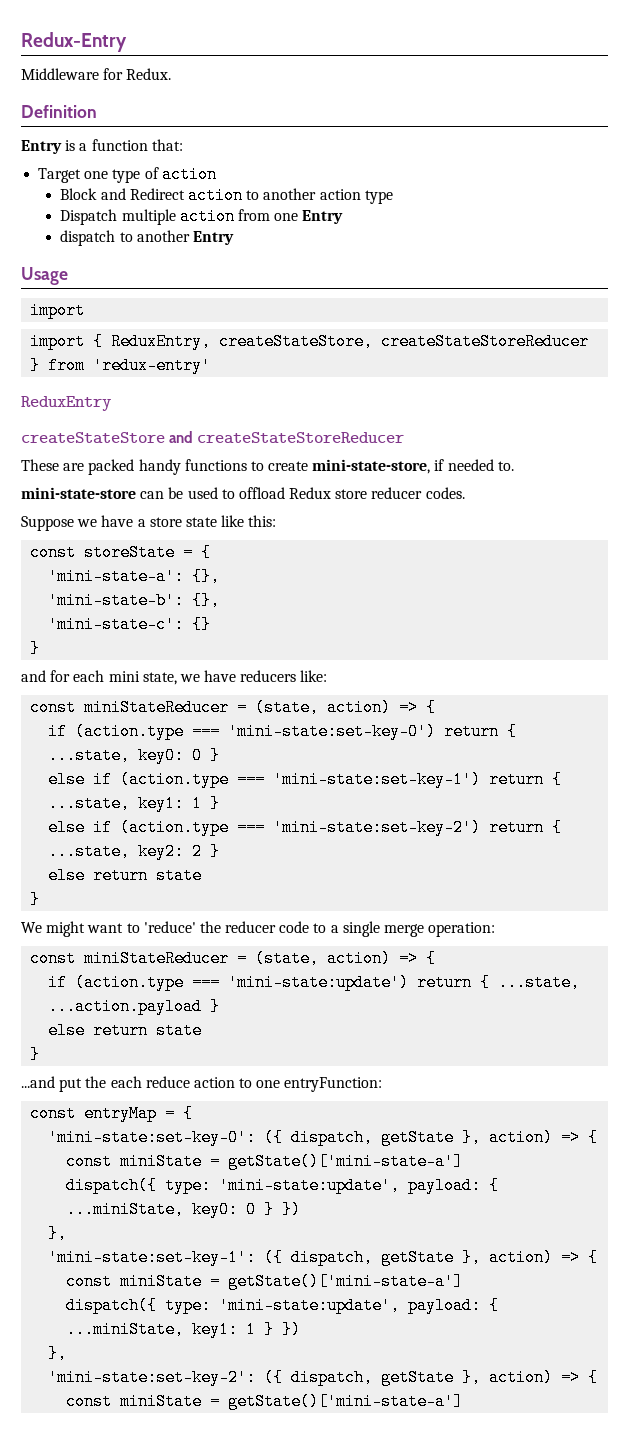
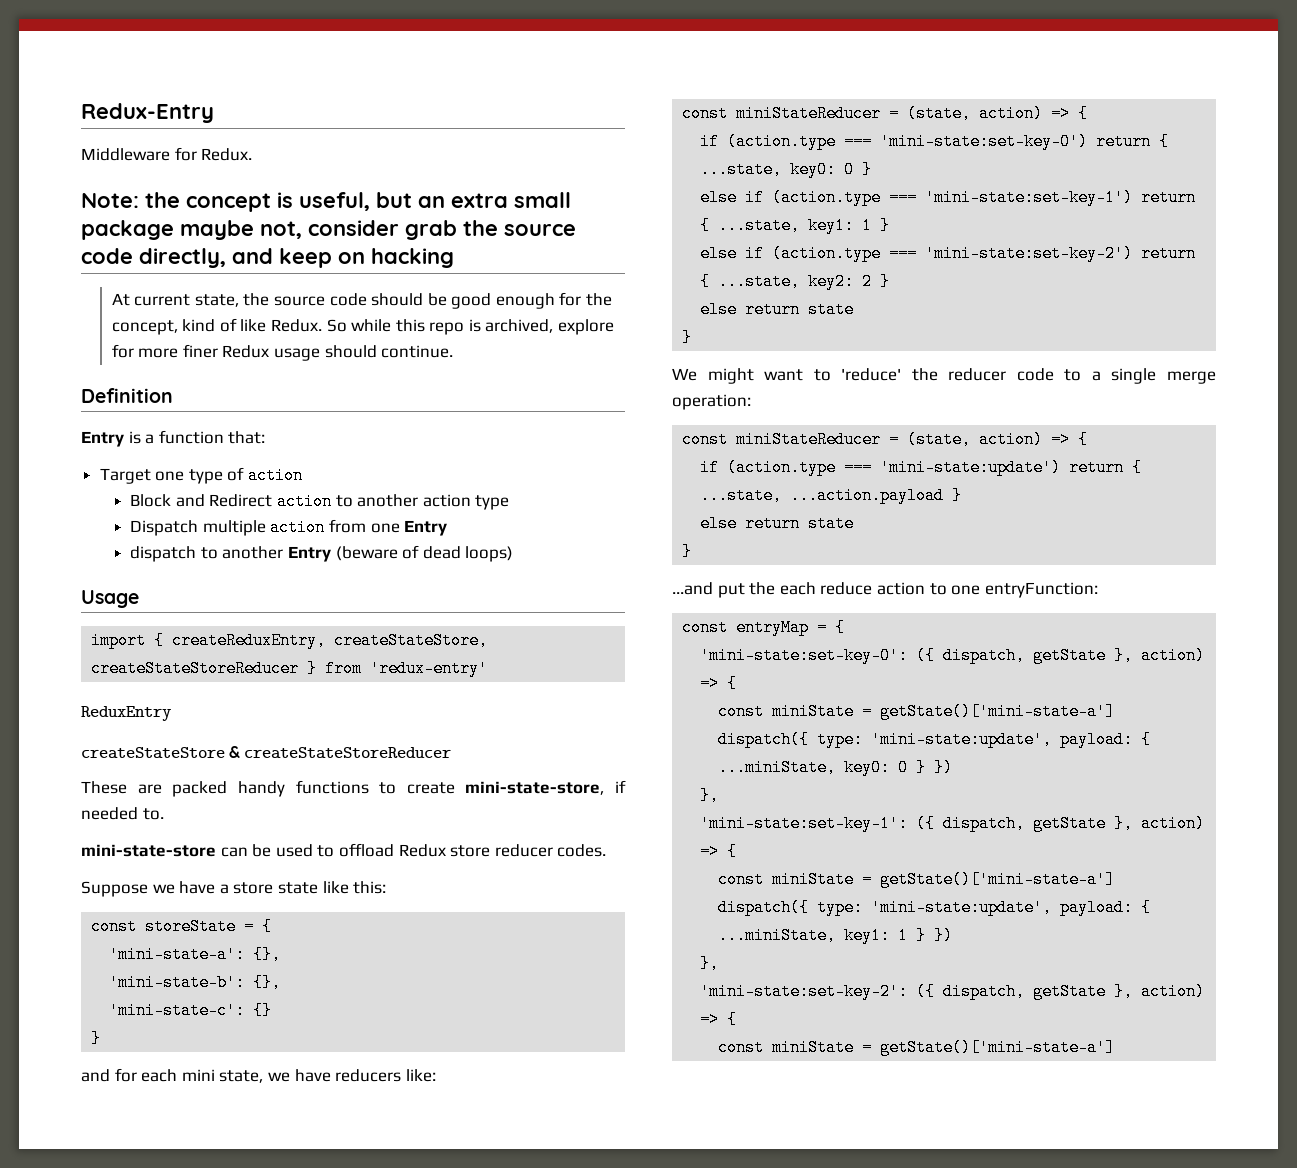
(172, 74) none -> [81,192,571,212] [81,220,576,240] [81,248,454,268] [111,292,613,309] [111,318,615,335] [111,344,454,361] // Note: the concept is useful, but an extra small package maybe not, consider grab the source code directly, and keep on hacking // At current state, the source code should be good enough for the concept, kind of like Redux. So while this repo is archived, explore for more finer Redux usage should continue.
(234, 238) none -> [335,545,514,562] (beware of dead loops)
[30,333,212,350] // import { ReduxEntry, -> [154,632,327,649] { createReduxEntry,
[169,431,194,443] and -> [229,746,241,758] &

